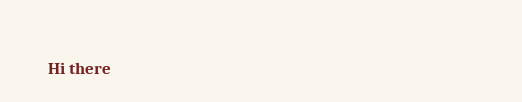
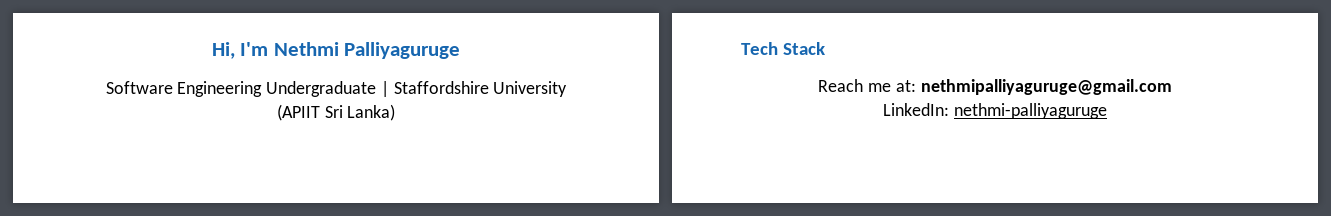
[48,62,112,74] Hi there -> [211,42,461,59] [105,81,568,97] [276,104,396,121] [741,42,826,55] [818,79,1172,95] [883,103,1107,119] Hi, I'm Nethmi Palliyaguruge // Software Engineering Undergraduate | Staffordshire University (APIIT Sri Lanka) // Tech Stack // Reach me at: nethmipalliyaguruge@gmail.com // LinkedIn: nethmi-palliyaguruge

